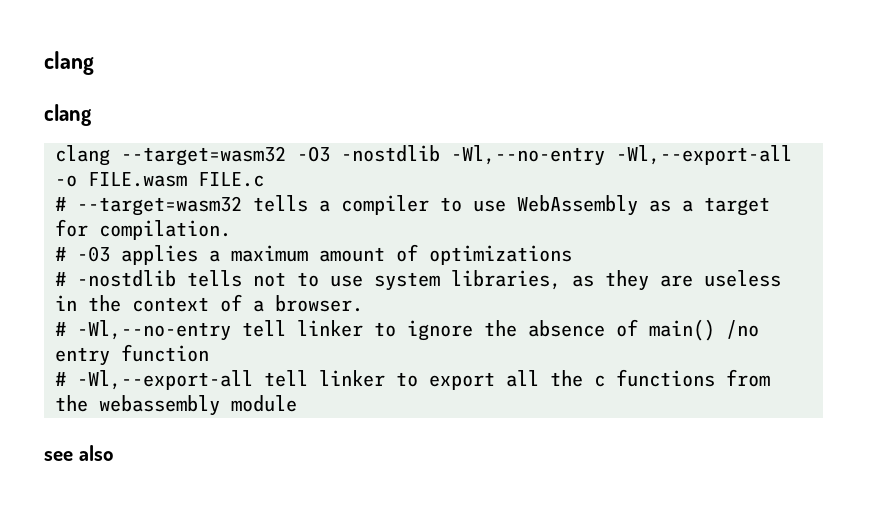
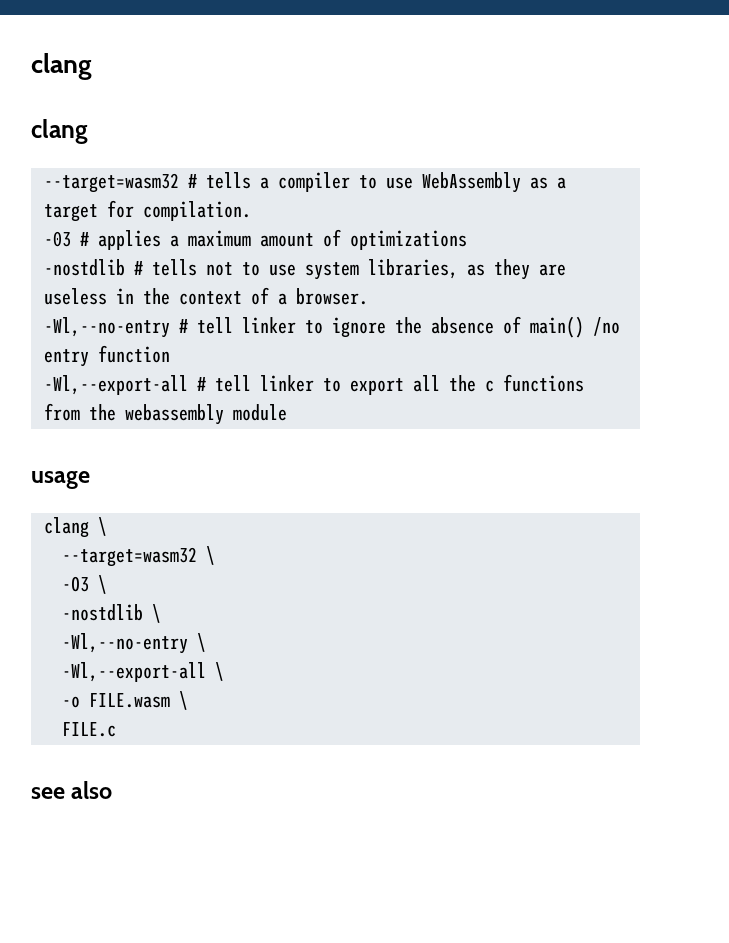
[55,145,793,166] [55,172,265,187] [55,196,243,216] clang --target=wasm32 -O3 -nostdlib -Wl,--no-entry -Wl,--export-all -o FILE.wasm FILE.c // # --target=wasm32 -> [43,173,197,193] --target=wasm32 #
[55,246,111,262] # -03 -> [43,231,89,247] -03 #
[55,270,177,287] # -nostdlib -> [43,259,143,276] -nostdlib #
[55,320,232,341] # -Wl,--no-entry -> [43,317,188,338] -Wl,--no-entry #
[55,370,254,390] # -Wl,--export-all -> [43,375,206,395] -Wl,--export-all #
(298, 403) none -> [31,471,90,489] [43,517,107,538] [61,546,215,567] [61,575,107,594] [61,604,161,623] [61,633,206,654] [61,662,224,682] [61,691,188,710] [61,722,116,737] // usage // clang \ // --target=wasm32 \ // -O3 \ // -nostdlib \ // -Wl,--no-entry \ // -Wl,--export-all \ // -o FILE.wasm \ // FILE.c

